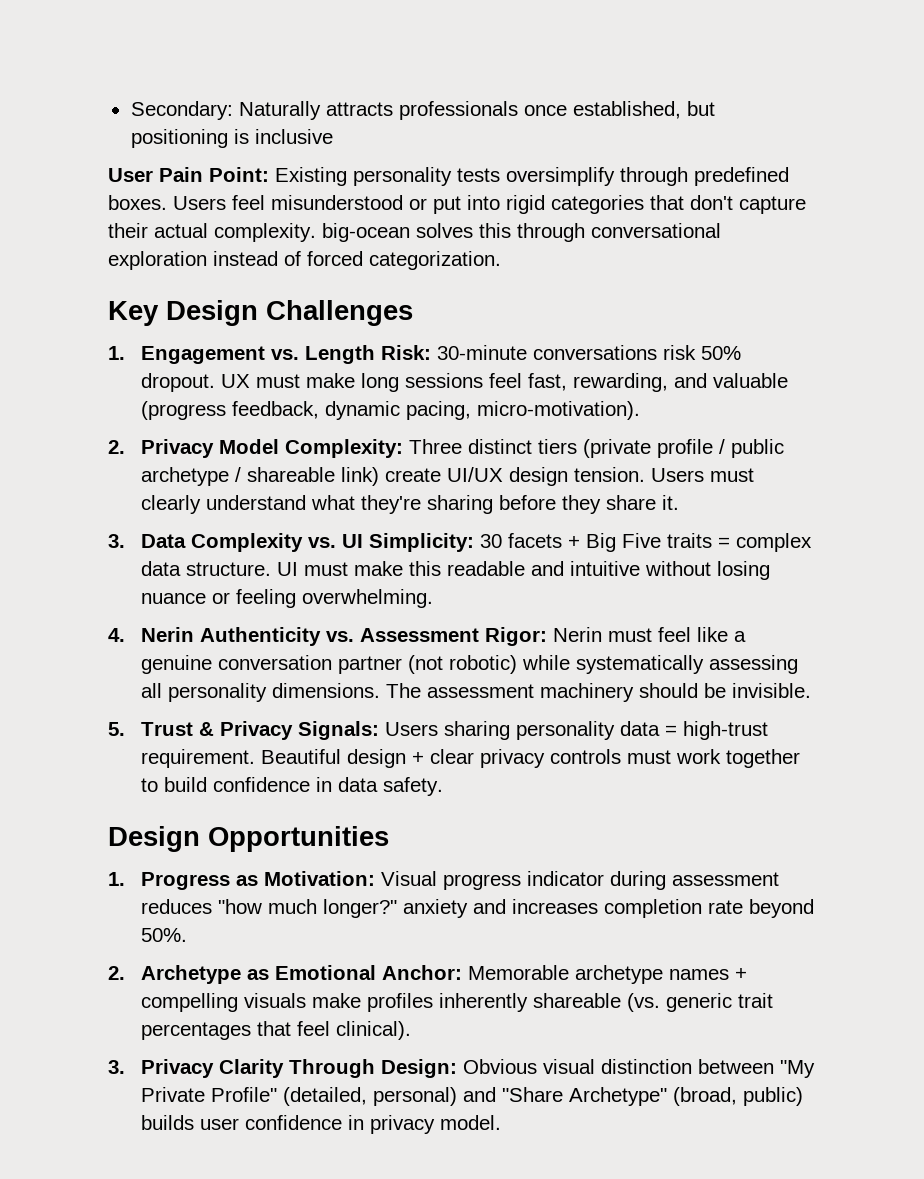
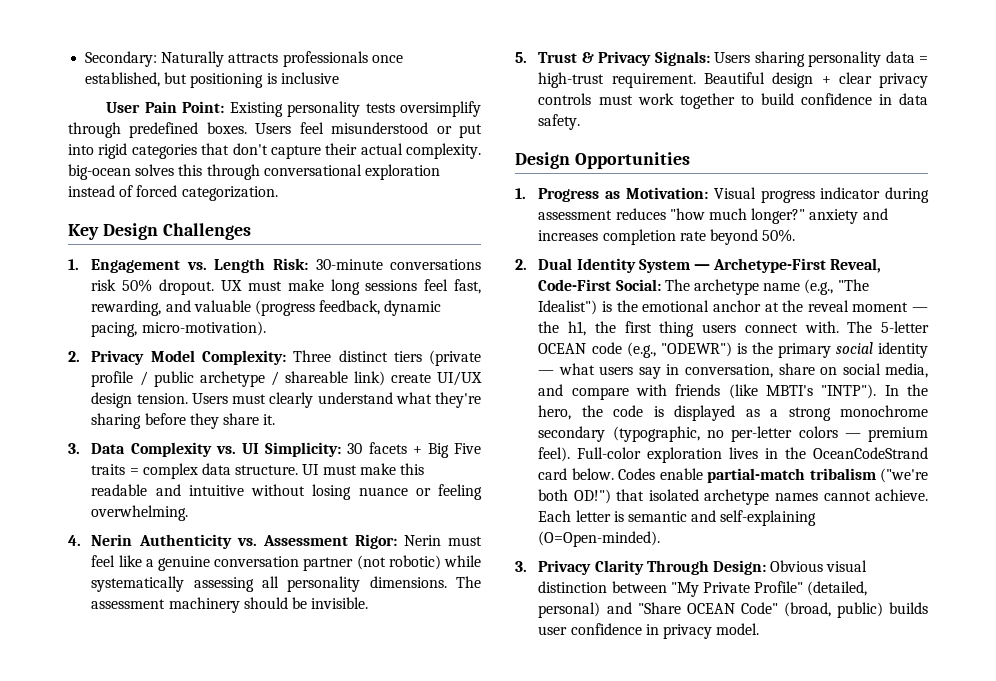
[140,965,747,984] [140,993,773,1012] [140,1021,411,1040] Archetype as Emotional Anchor: Memorable archetype names + compelling visuals make profiles inherently shareable (vs. generic trait percentages that feel clinical). -> [538,258,882,273] [538,279,869,295] [538,300,928,315] [538,321,929,337] [538,342,928,358] [538,363,928,379] [538,384,928,400] [538,405,928,421] [538,426,928,442] [538,447,928,463] [538,468,928,483] [538,489,928,505] [538,510,817,526] [538,531,661,547] Dual Identity System — Archetype-First Reveal, Code-First Social: The archetype name (e.g., "The Idealist") is the emotional anchor at the reveal moment — the h1, the first thing users connect with. The 5-letter OCEAN code (e.g., "ODEWR") is the primary social identity — what users say in conversation, share on social media, and compare with friends (like MBTI's "INTP"). In the hero, the code is displayed as a strong monochrome secondary (typographic, no per-letter colors — premium feel). Full-color exploration lives in the OceanCodeStrand card below. Codes enable partial-match tribalism ("we're both OD!") that isolated archetype names cannot achieve. Each letter is semantic and self-explaining (O=Open-minded).
[568,1087,667,1106] Archetype" -> [686,602,778,614] OCEAN Code"

